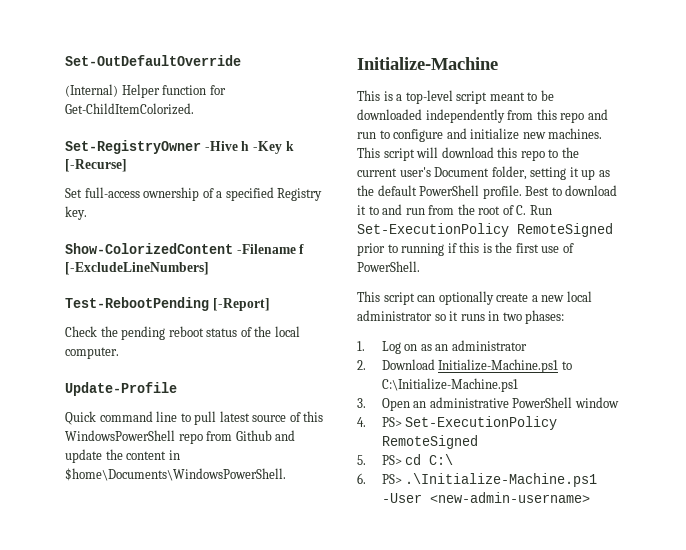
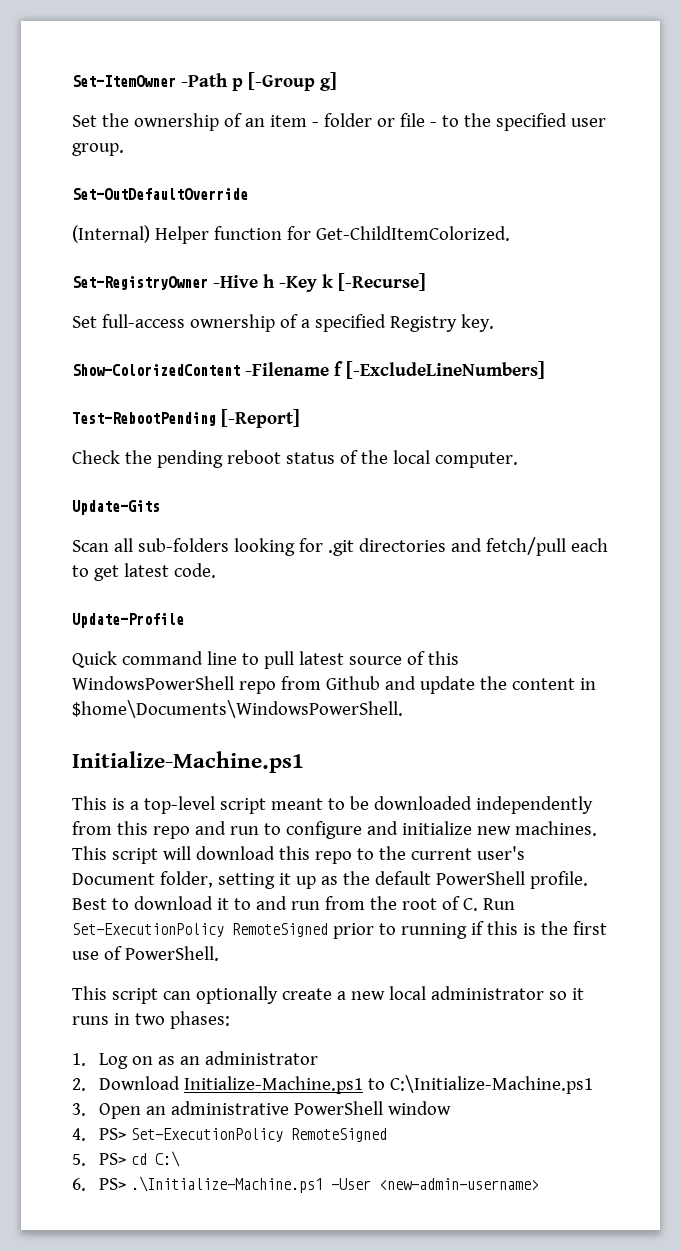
(65, 60) none -> [72,72,337,91] [72,113,606,131] [72,143,124,156] Set-ItemOwner -Path p [-Group g] // Set the ownership of an item - folder or file - to the specified user group. //
(119, 353) none -> [72,500,160,515] [72,537,608,556] [72,563,216,581] // Update-Gits // Scan all sub-folders looking for .git directories and fetch/pull each to get latest code.
[357,57,498,70] Initialize-Machine -> [72,751,304,773] Initialize-Machine.ps1

